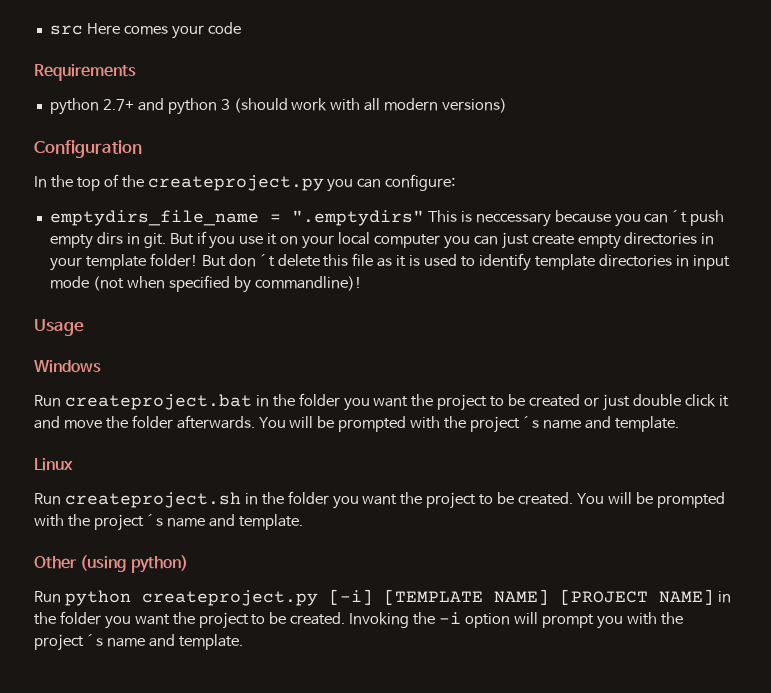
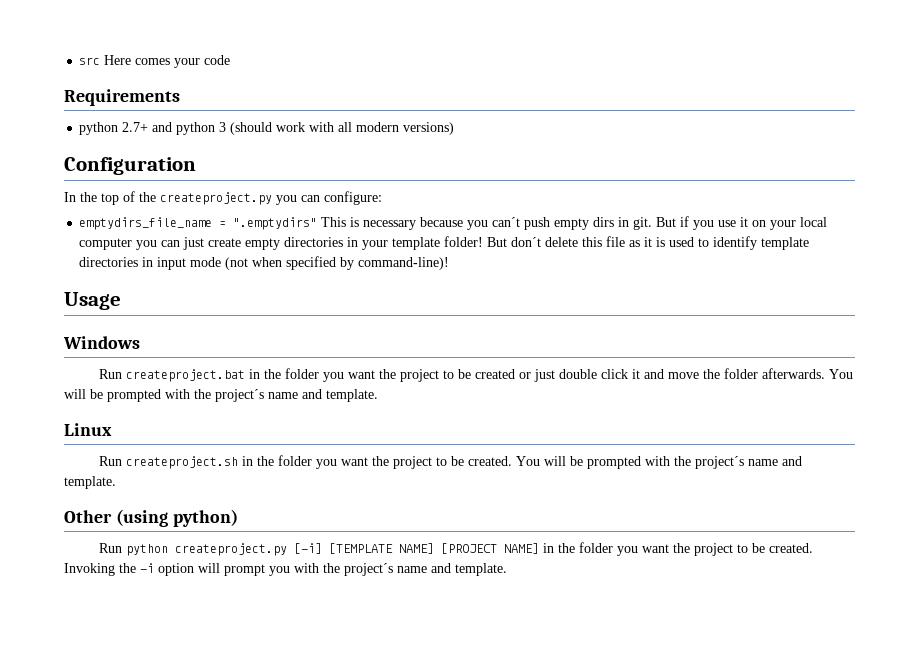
[475,213,551,227] neccessary -> [363,220,417,230] necessary
[254,276,362,291] commandline)! -> [358,257,450,270] command-line)!

